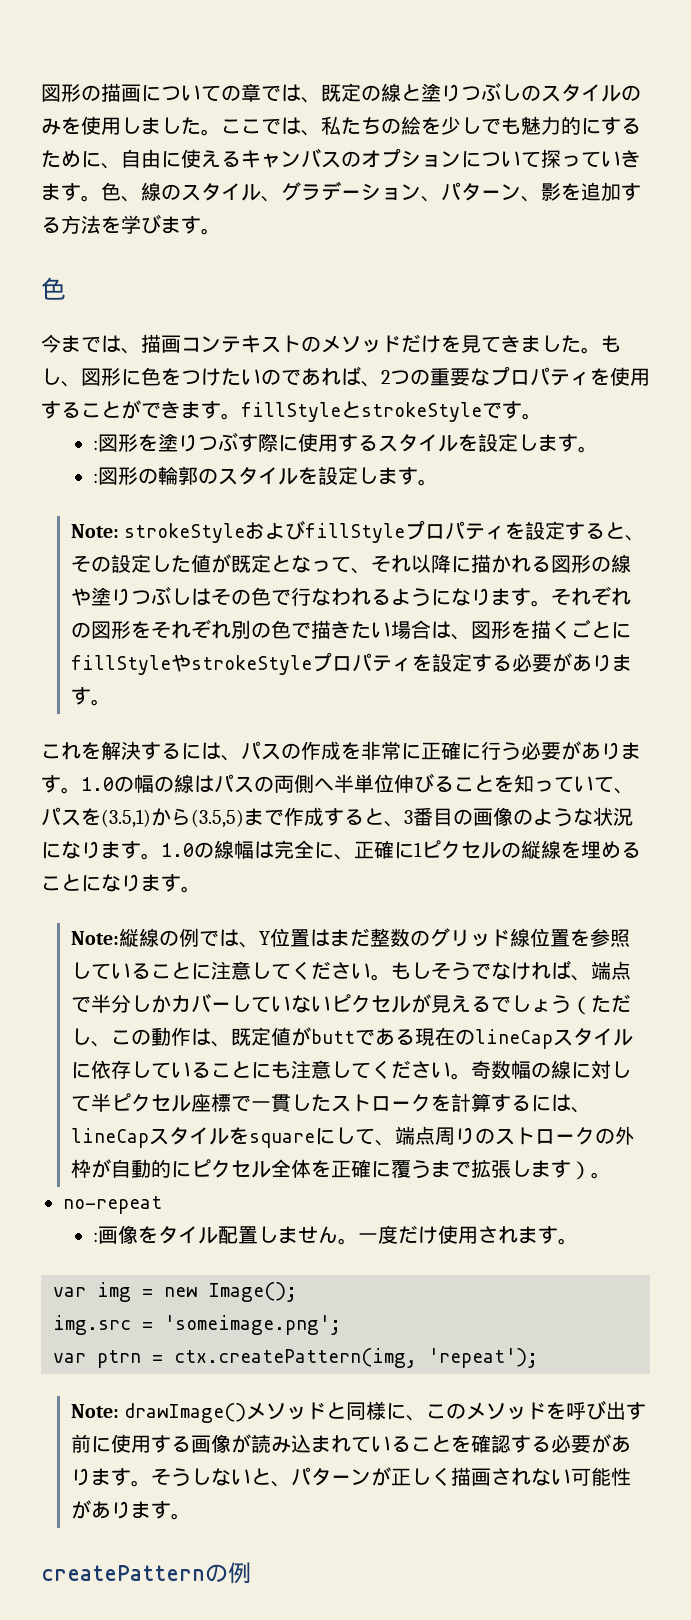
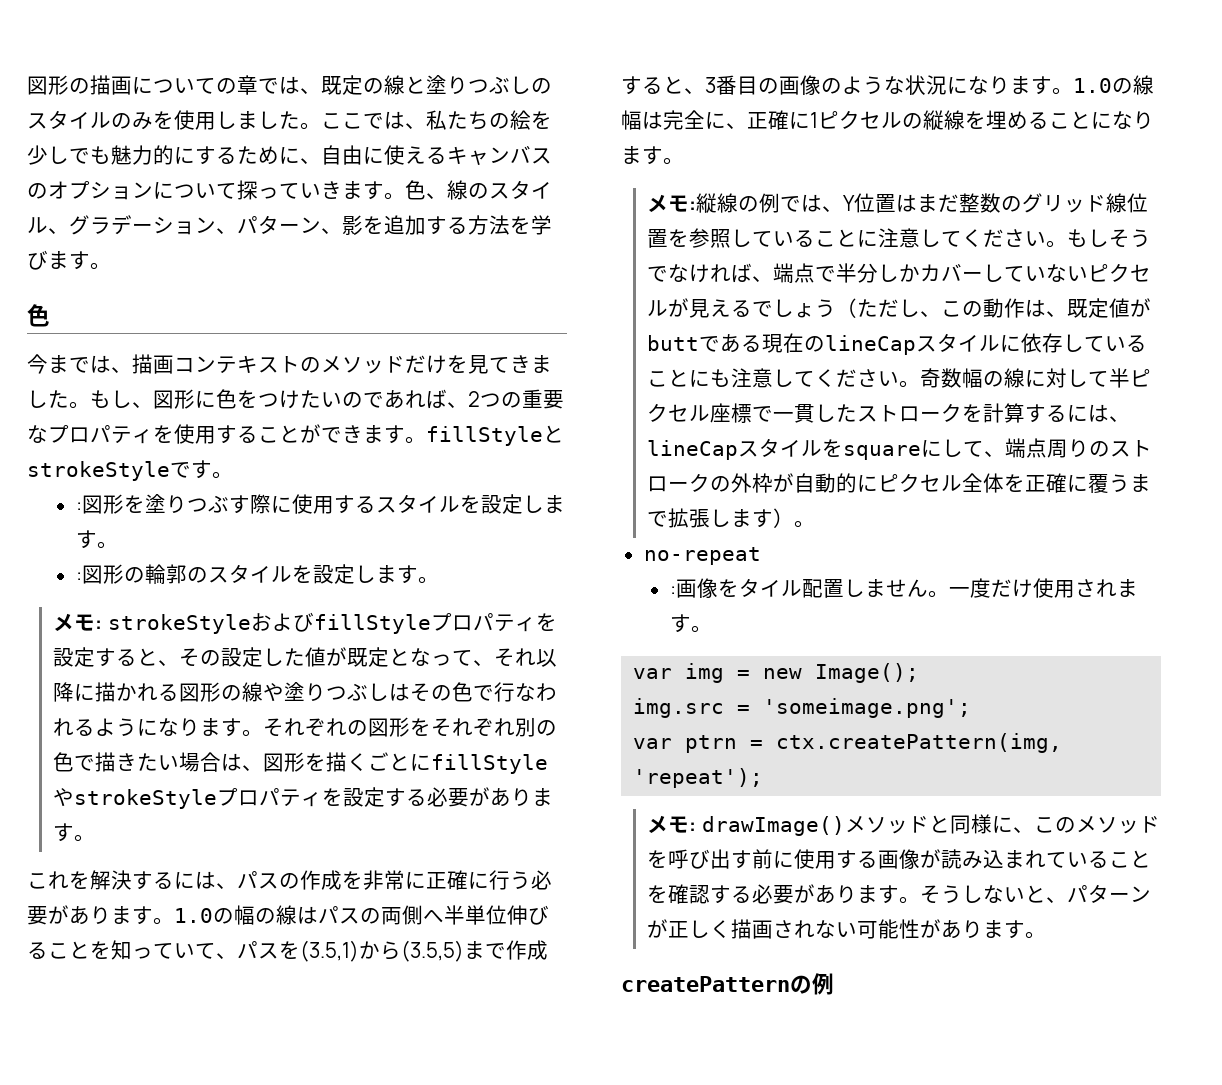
[71,524,120,538] Note: -> [53,613,103,631] メモ:
[71,931,120,945] Note: -> [647,194,697,212] メモ:
[71,1404,120,1418] Note: -> [647,815,697,833] メモ:

